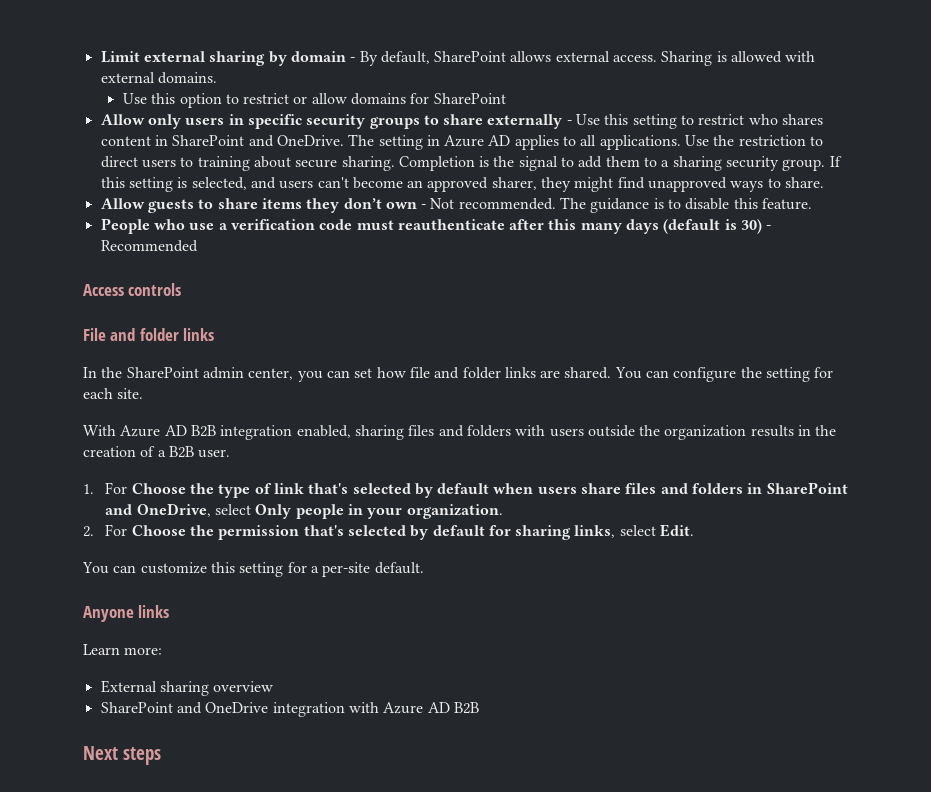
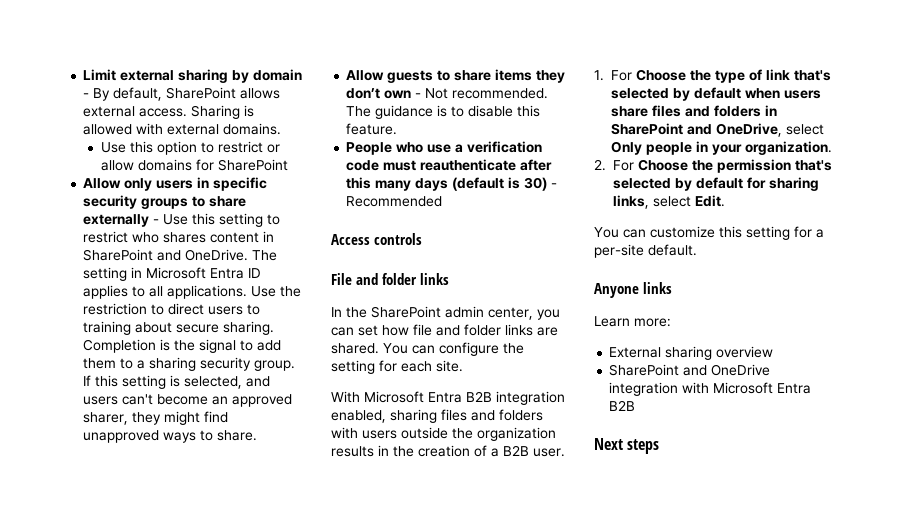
[444,135,511,147] Azure AD -> [146,267,262,279] Microsoft Entra ID
[120,425,187,437] Azure AD -> [364,391,462,403] Microsoft Entra
[383,702,450,714] Azure AD -> [713,382,812,394] Microsoft Entra

